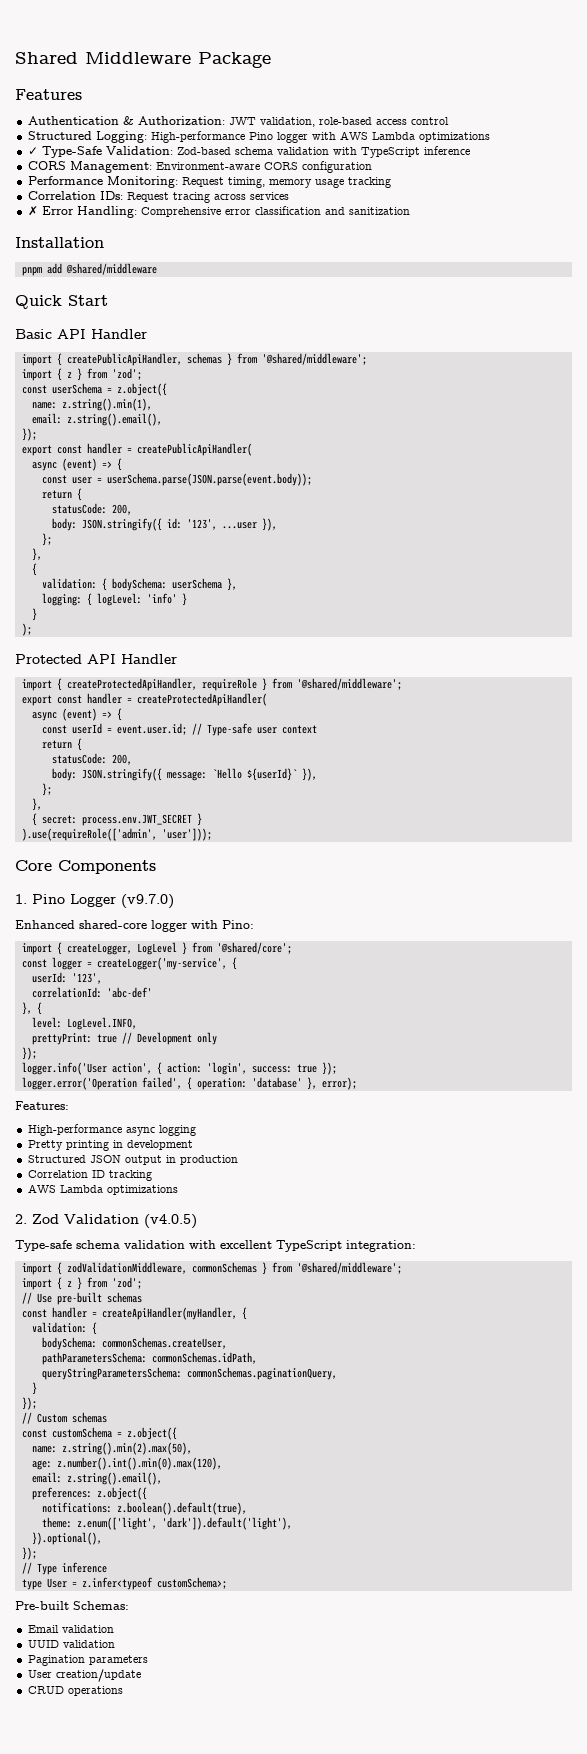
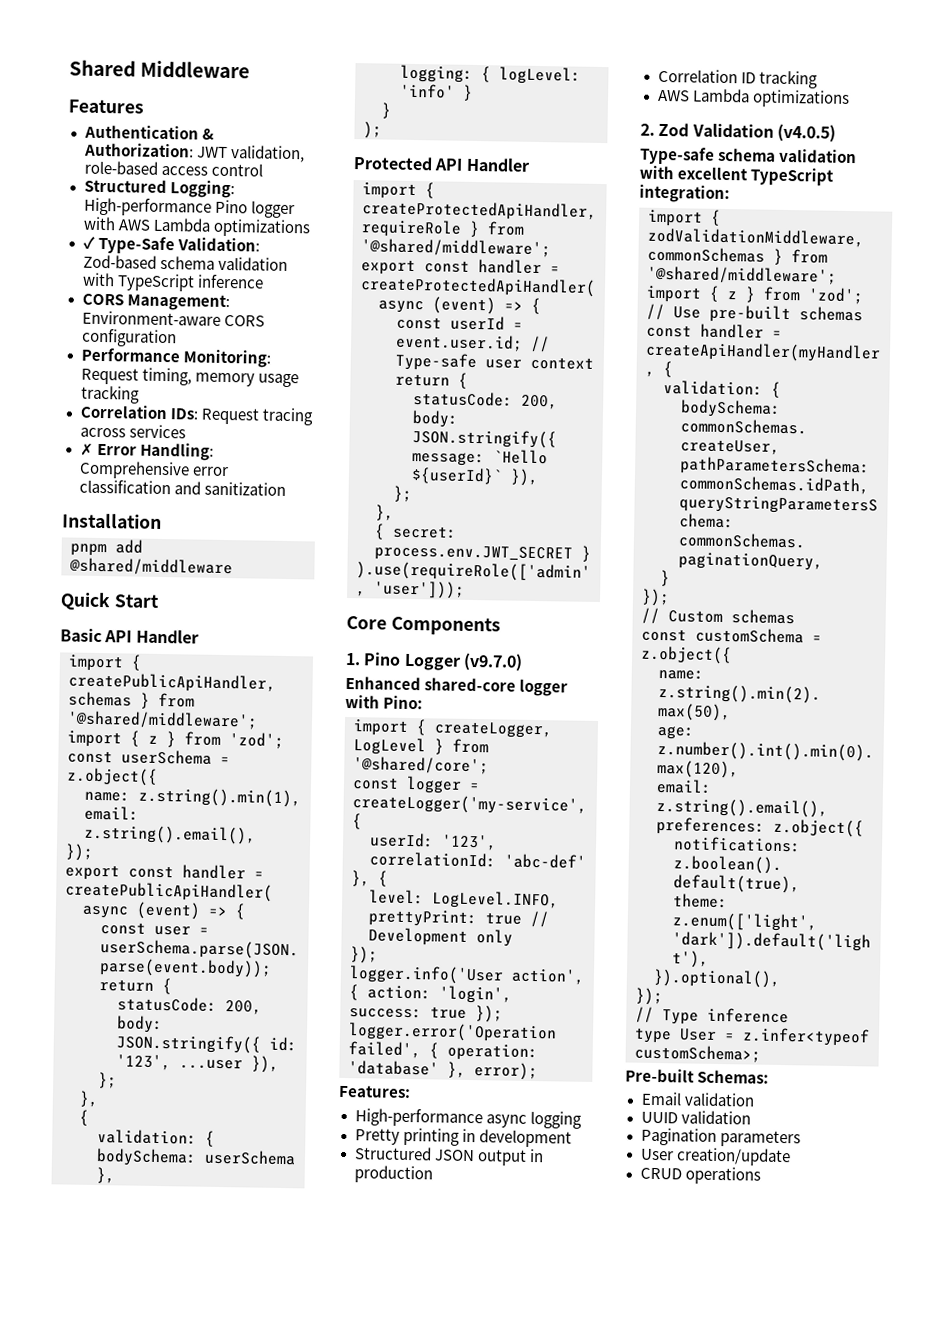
[198,52,271,68] Package -> (251, 69) none

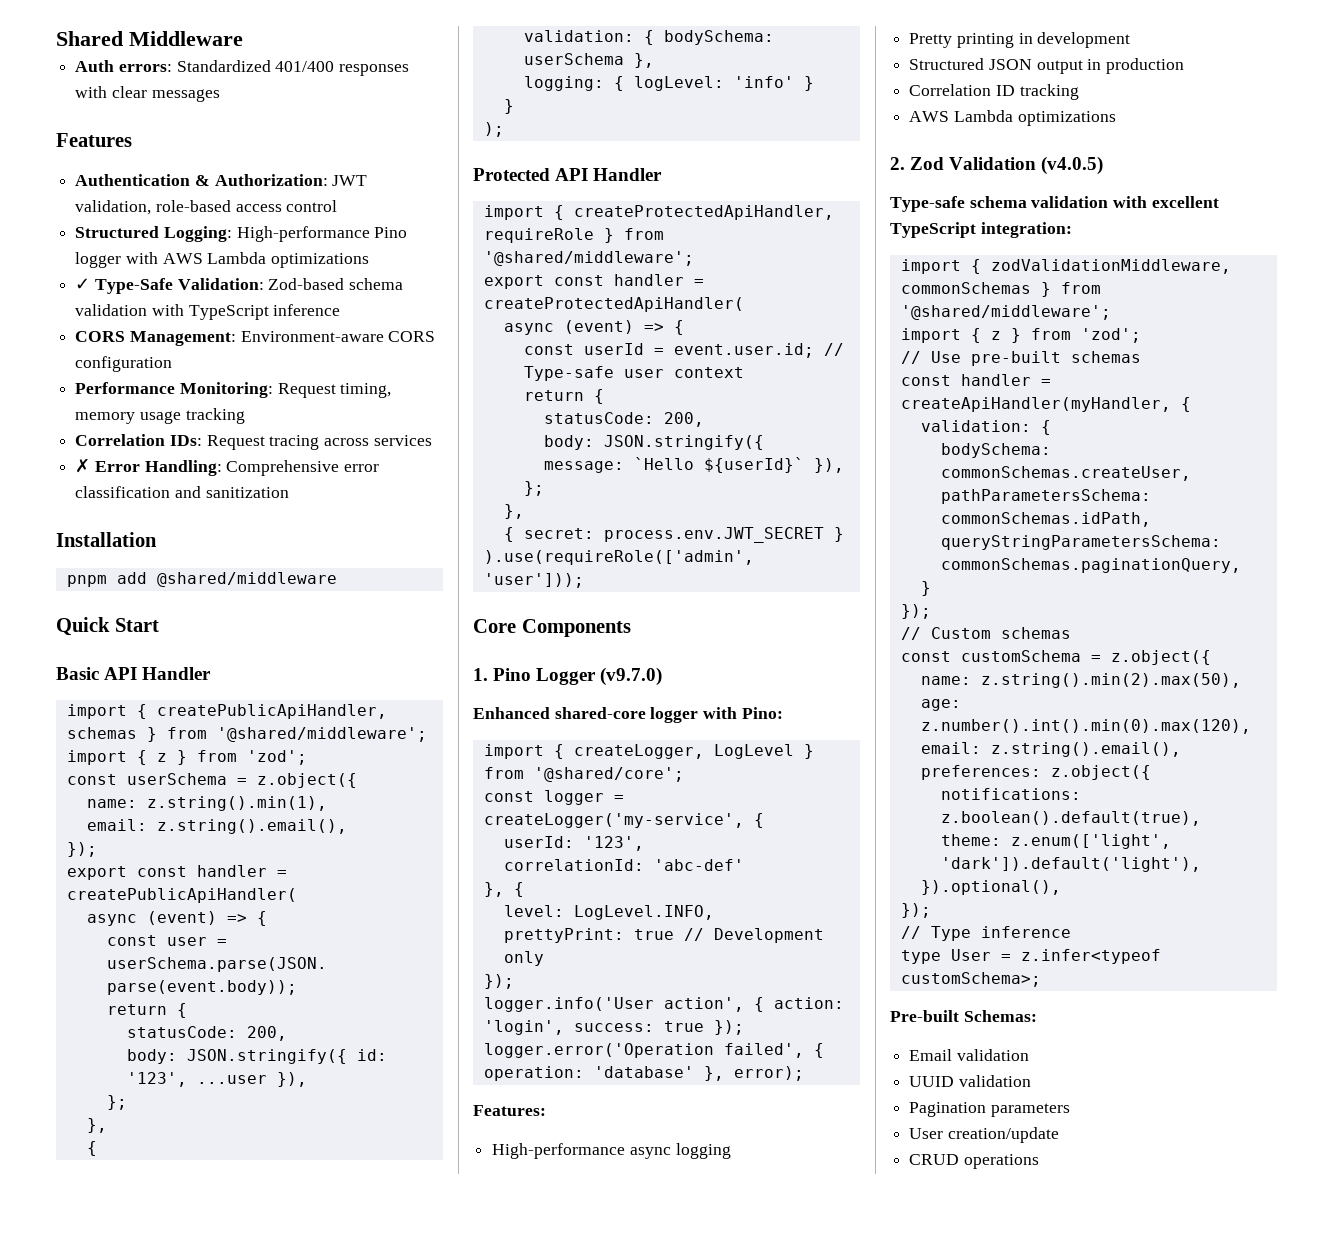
(251, 69) none -> [75,60,410,76] [75,86,220,102] // Auth errors: Standardized 401/400 responses with clear messages

